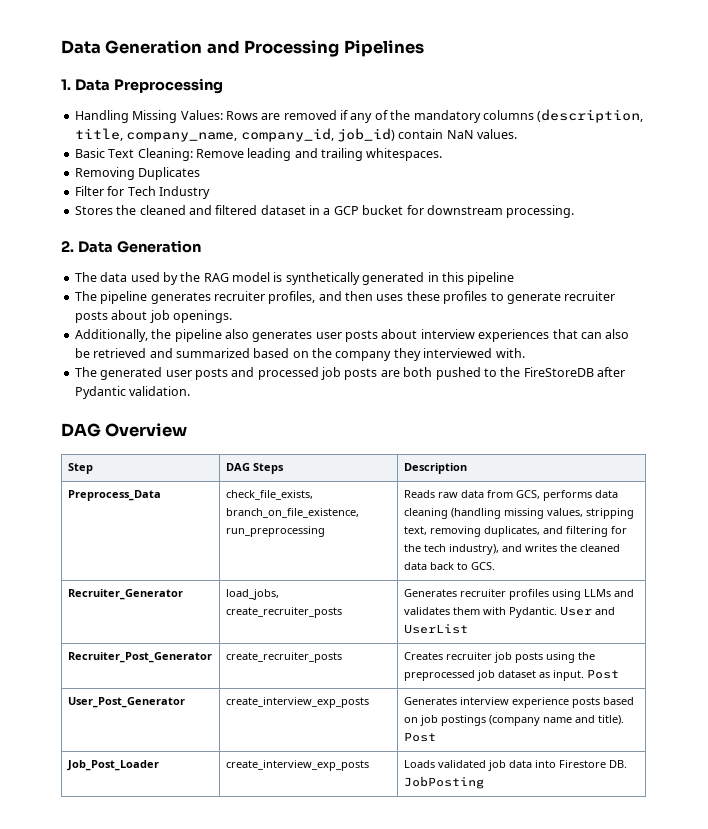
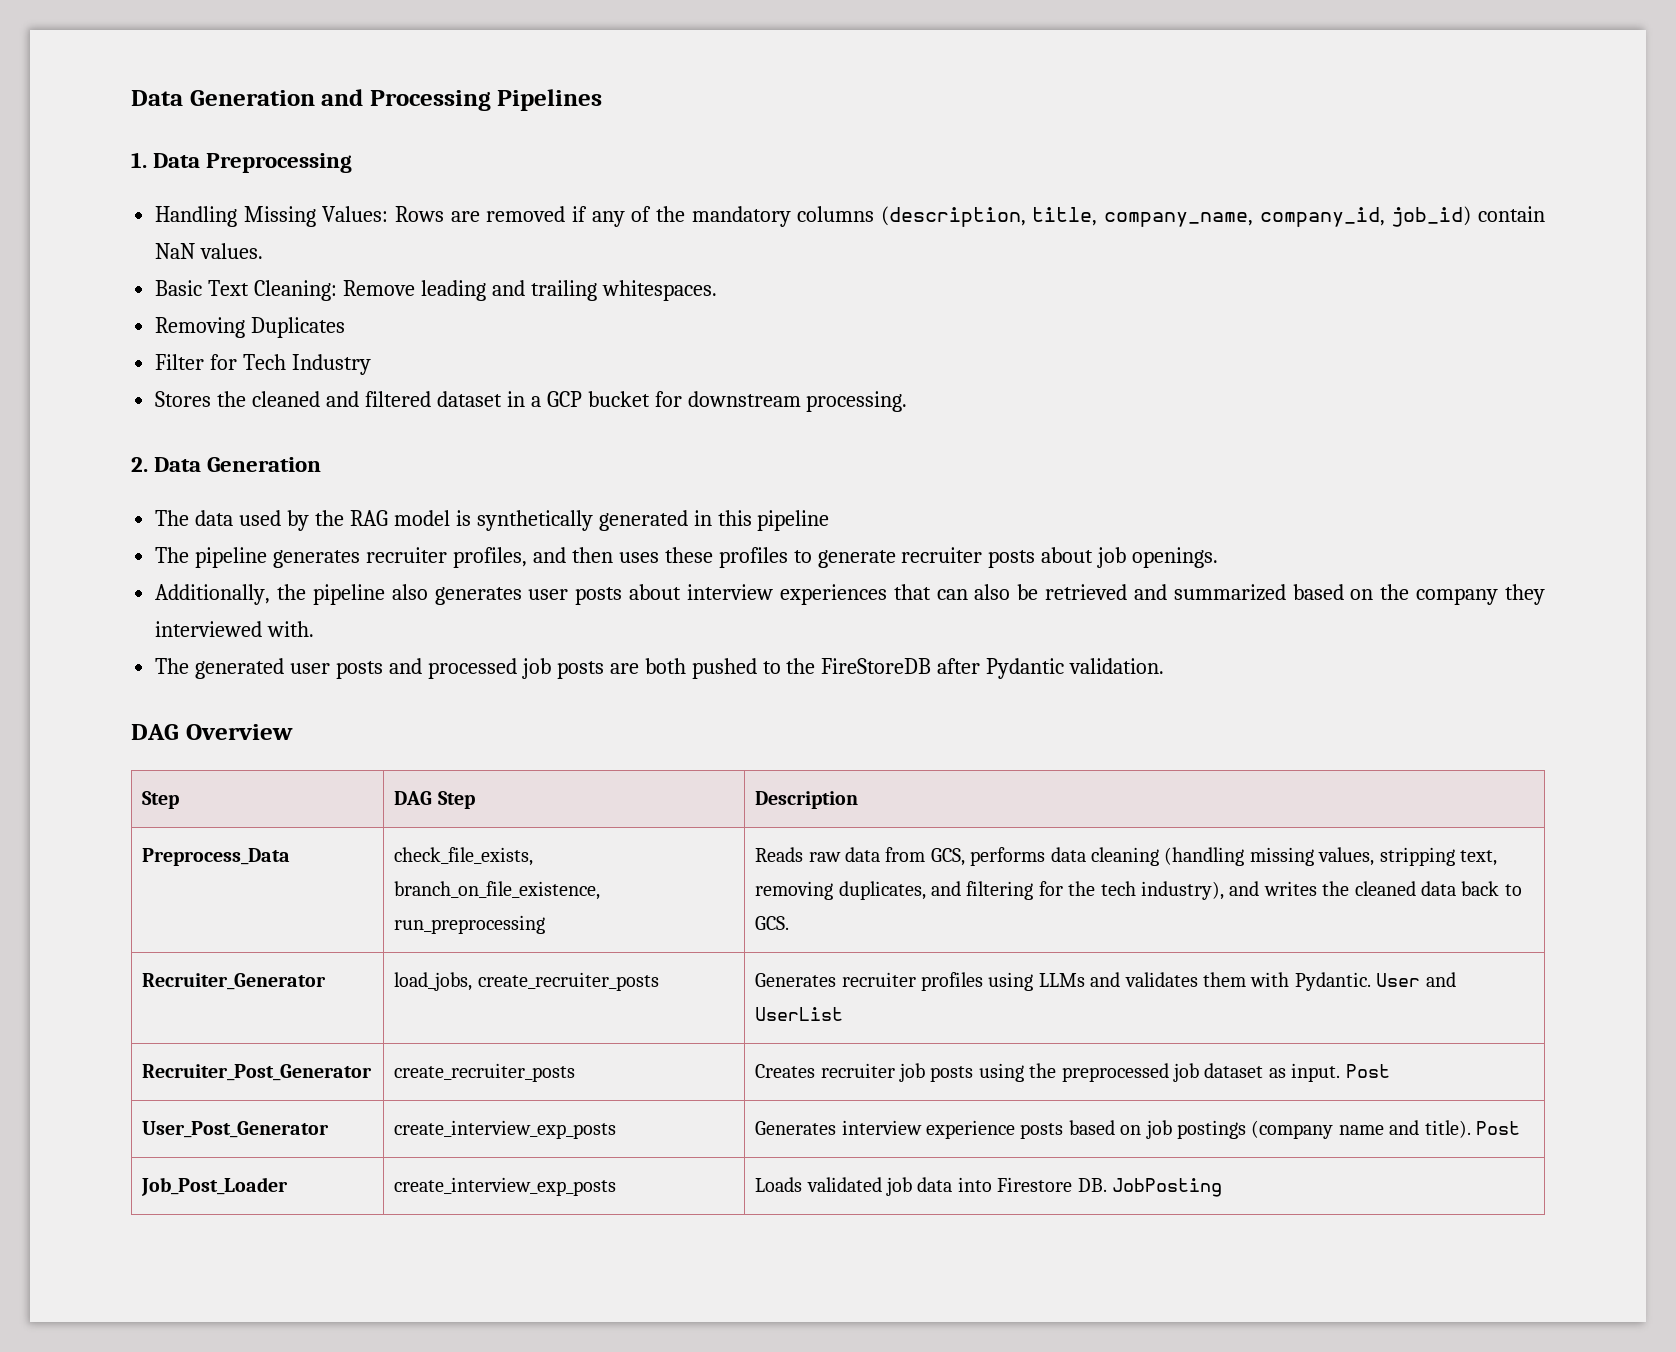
[252,463,284,474] Steps -> [437,791,475,809] Step

